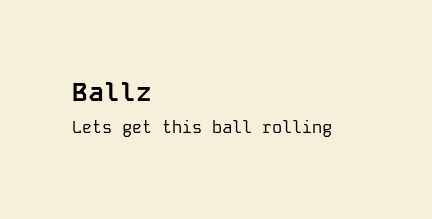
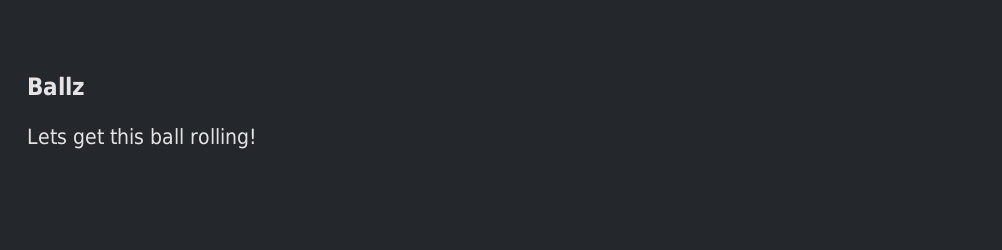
[262,119,332,137] rolling -> [190,128,257,149] rolling!

